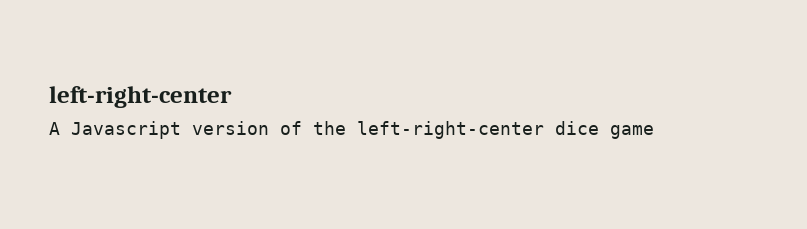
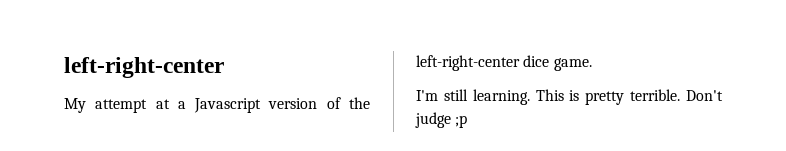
[49,122,60,135] A -> [64,98,186,113] My attempt at a
[610,125,654,139] game -> [553,58,592,71] [416,89,723,105] [415,112,468,128] game. // I'm still learning. This is pretty terrible. Don't judge ;p

